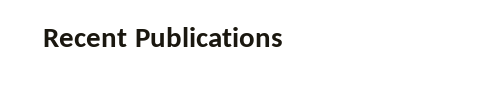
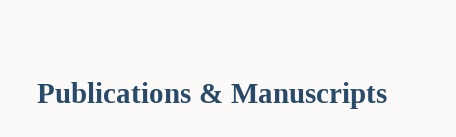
[43,27,283,47] Recent Publications -> [37,82,387,109] Publications & Manuscripts

